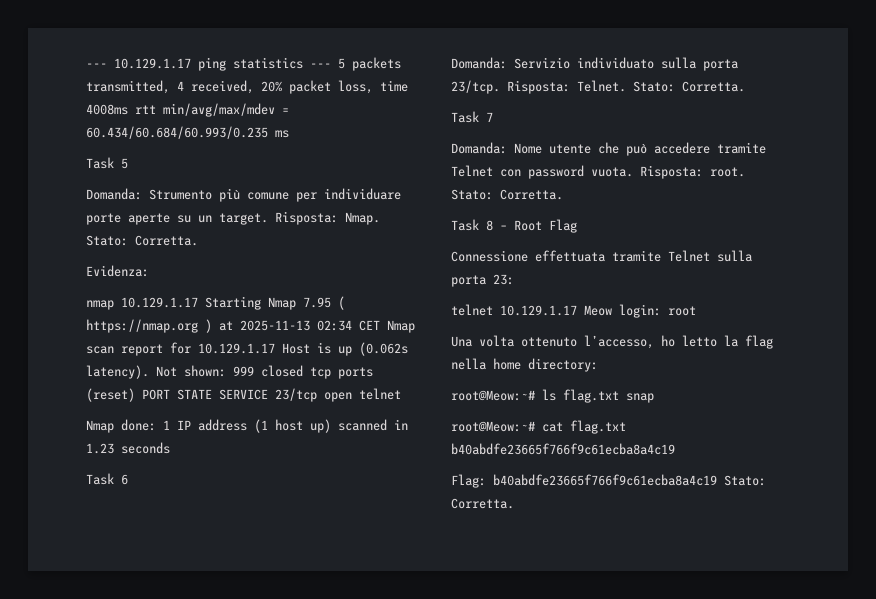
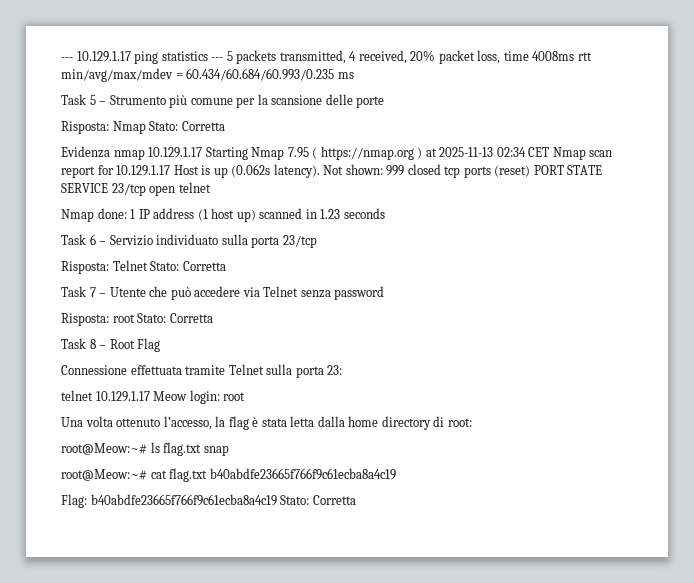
[86,188,142,200] // Domanda: -> [99,101,107,105] –
[324,188,401,200] [86,211,380,225] [86,235,198,246] [86,265,149,277] individuare porte aperte su un target. Risposta: Nmap. Stato: Corretta. // Evidenza: // -> [257,94,385,108] [61,121,225,134] [61,146,110,158] la scansione delle porte // Risposta: Nmap Stato: Corretta // Evidenza
[451,57,507,69] // Domanda: -> [99,241,107,245] –
[451,80,745,94] [451,111,493,123] [451,142,766,156] [451,165,745,179] [451,189,563,200] 23/tcp. Risposta: Telnet. Stato: Corretta. // Task 7 // Domanda: Nome utente che può accedere tramite Telnet con password vuota. Risposta: root. Stato: Corretta. -> [282,235,317,248] [61,260,226,274] [61,286,385,300] [61,313,213,326] 23/tcp // Risposta: Telnet Stato: Corretta // Task 7 – Utente che può accedere via Telnet senza password // Risposta: root Stato: Corretta
[661,335,773,349] [451,358,598,372] ho letto la flag nella home directory: -> [215,416,472,430] la flag è stata letta dalla home directory di root:
[451,498,514,509] Corretta. -> [312,495,356,505] Corretta

